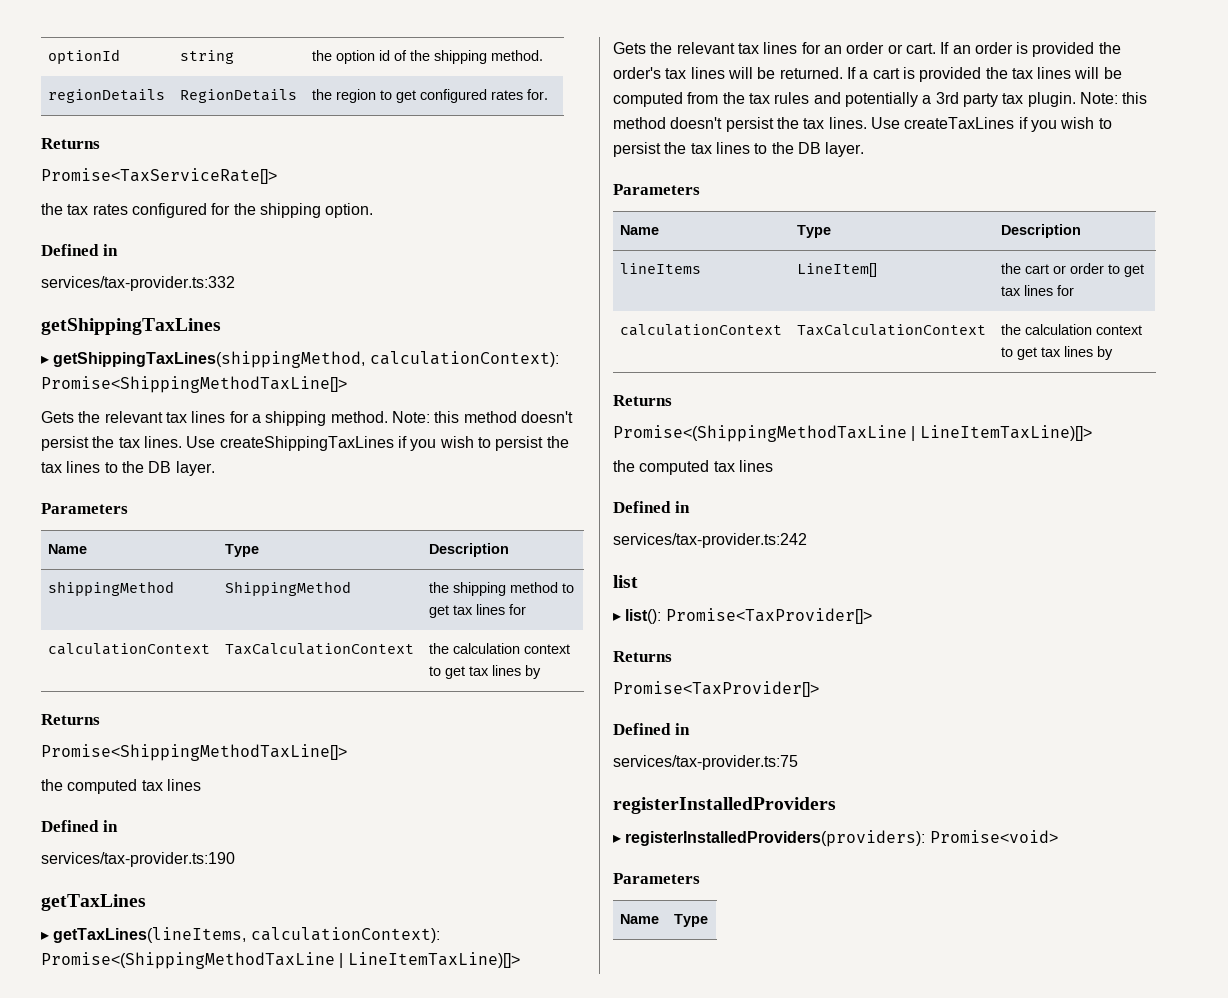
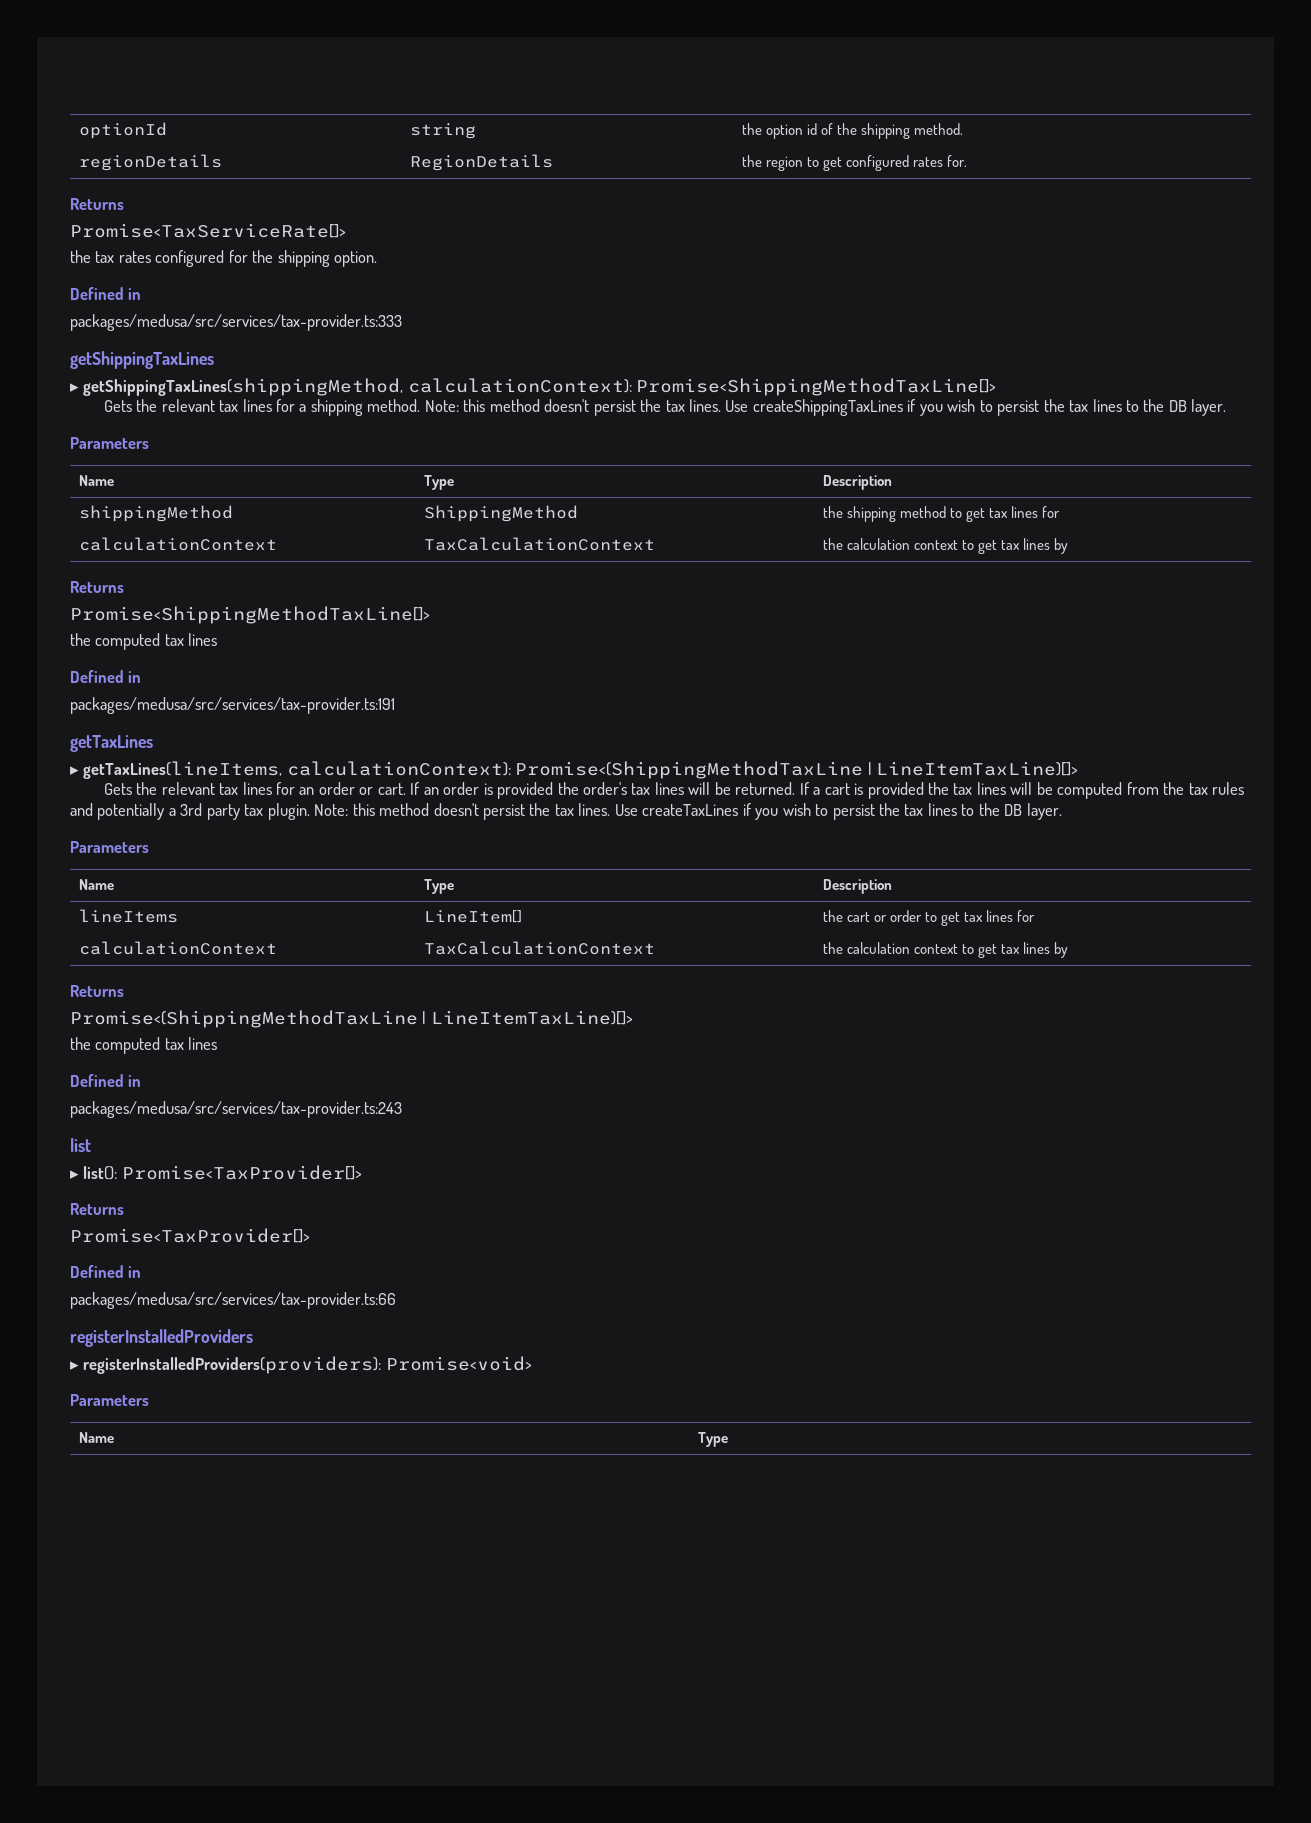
[41,276,235,291] services/tax-provider.ts:332 -> [70,314,402,331] packages/medusa/src/services/tax-provider.ts:333
[41,852,235,867] services/tax-provider.ts:190 -> [70,697,395,714] packages/medusa/src/services/tax-provider.ts:191
[613,533,807,548] services/tax-provider.ts:242 -> [70,1101,402,1118] packages/medusa/src/services/tax-provider.ts:243
[613,755,798,770] services/tax-provider.ts:75 -> [70,1292,396,1309] packages/medusa/src/services/tax-provider.ts:66

